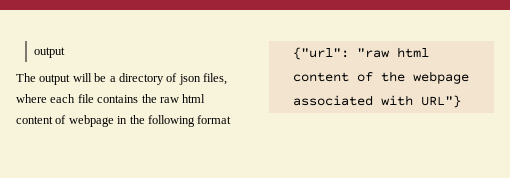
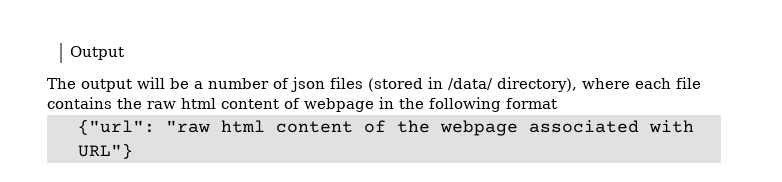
[34,47,66,58] output -> [70,46,125,60] Output
[118,73,164,85] directory -> [208,78,269,89] number
[203,73,227,85] files, -> [330,77,577,92] files (stored in /data/ directory),

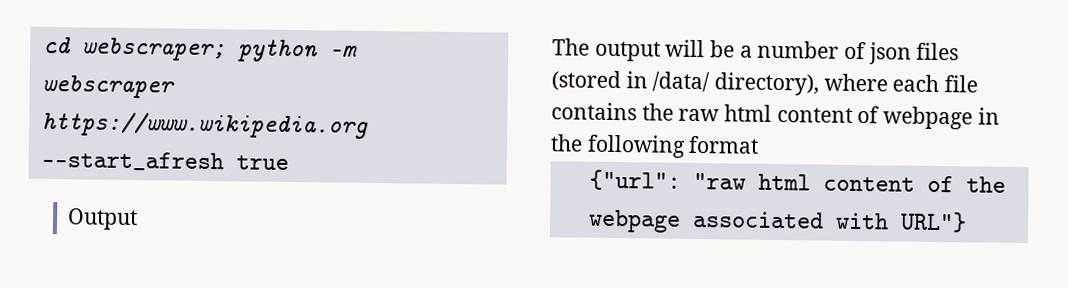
(70, 53) none -> [42,36,358,63] [41,74,175,99] [41,110,369,139] [40,150,289,172] cd webscraper; python -m webscraper https://www.wikipedia.org --start_afresh true //

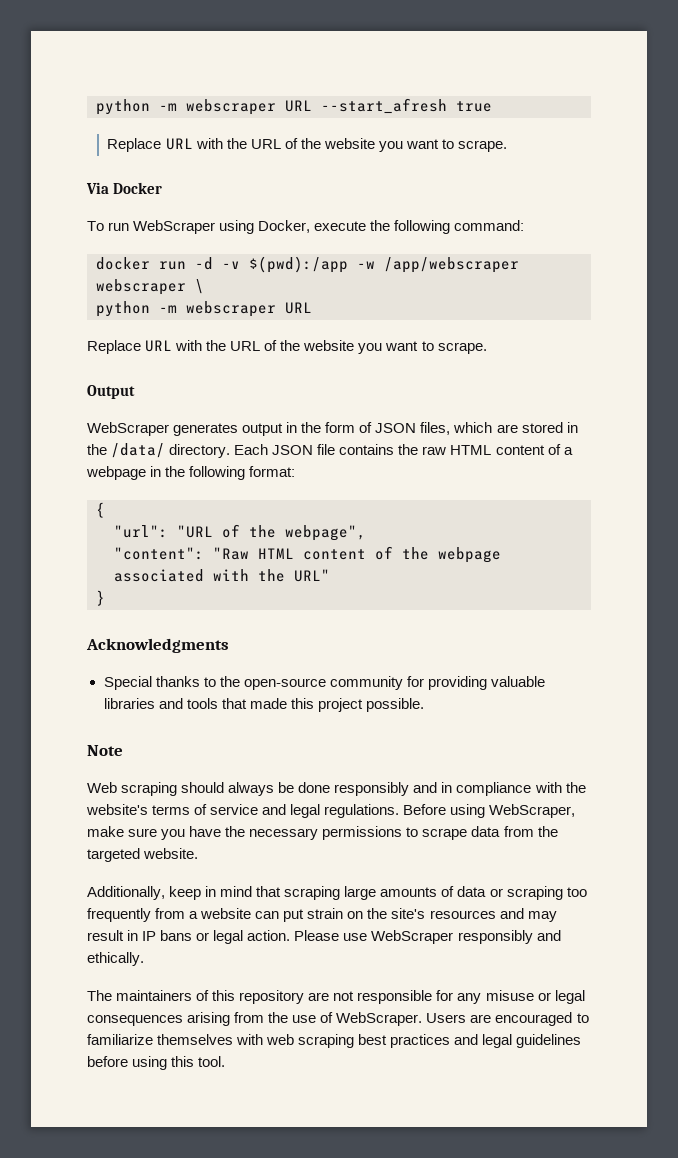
[42,36,358,63] [41,74,175,99] [41,110,369,139] cd webscraper; python -m webscraper https://www.wikipedia.org -> [96,99,312,115] python -m webscraper URL
[67,208,139,231] [552,38,960,65] [551,70,940,96] Output // The output will be a number of json files (stored in /data/ directory), where each -> [107,138,507,152] [86,182,163,194] [87,220,525,234] [96,256,519,273] [96,279,204,295] [96,301,312,317] [87,340,487,354] [87,385,135,399] [87,422,578,436] [87,443,314,458] Replace URL with the URL of the website you want to scrape. // Via Docker // To run WebScraper using Docker, execute the following command: // docker run -d -v $(pwd):/app -w /app/webscraper webscraper \ // python -m webscraper URL // Replace URL with the URL of the website you want to scrape. // Output // WebScraper generates output in the form of JSON files, which are stored in the /data/ directory. Each JSON
[724,104,881,124] html content of -> [450,444,573,455] HTML content of a
[688,135,760,154] [588,169,811,191] format // {"url": "raw html -> [249,466,296,477] [96,502,105,518] [114,524,366,541] [114,547,294,560] format: // { // "url": "URL of the webpage", // "content": "Raw HTML
[899,211,967,233] URL"} -> [258,569,330,582] [96,590,105,606] [86,638,229,653] [103,676,545,690] [103,698,424,712] [87,745,123,756] [87,782,586,796] [86,804,576,818] [87,826,558,840] [87,848,199,862] [87,886,587,900] [87,908,557,922] [87,930,561,944] [87,952,144,966] [87,990,585,1004] [87,1012,589,1026] [87,1034,582,1048] [87,1056,226,1070] the URL" // } // Acknowledgments // Special thanks to the open-source community for providing valuable libraries and tools that made this project possible. // Note // Web scraping should always be done responsibly and in compliance with the website's terms of service and legal regulations. Before using WebScraper, make sure you have the necessary permissions to scrape data from the targeted website. // Additionally, keep in mind that scraping large amounts of data or scraping too frequently from a website can put strain on the site's resources and may result in IP bans or legal action. Please use WebScraper responsibly and ethically. // The maintainers of this repository are not responsible for any misuse or legal consequences arising from the use of WebScraper. Users are encouraged to familiarize themselves with web scraping best practices and legal guidelines before using this tool.

